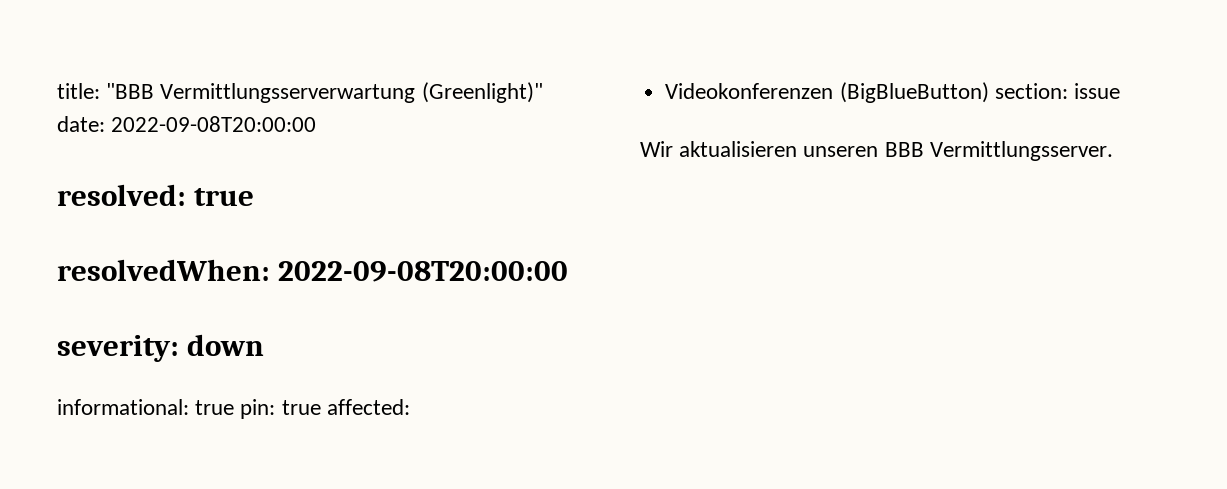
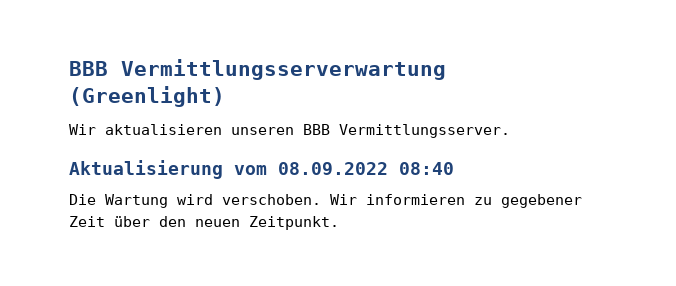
[57,82,543,103] [57,116,317,132] [57,184,255,206] [57,259,569,282] [57,334,265,362] [57,399,410,419] [665,82,1120,103] title: "BBB Vermittlungsserverwartung (Greenlight)" date: 2022-09-08T20:00:00 // resolved: true // resolvedWhen: 2022-09-08T20:00:00 // severity: down // informational: true pin: true affected: // Videokonferenzen (BigBlueButton) section: issue -> [69,59,446,80] [69,86,225,107] BBB Vermittlungsserverwartung (Greenlight)
(1113, 151) none -> [69,160,454,179] [69,194,582,208] [69,216,339,230] // Aktualisierung vom 08.09.2022 08:40 // Die Wartung wird verschoben. Wir informieren zu gegebener Zeit über den neuen Zeitpunkt.

